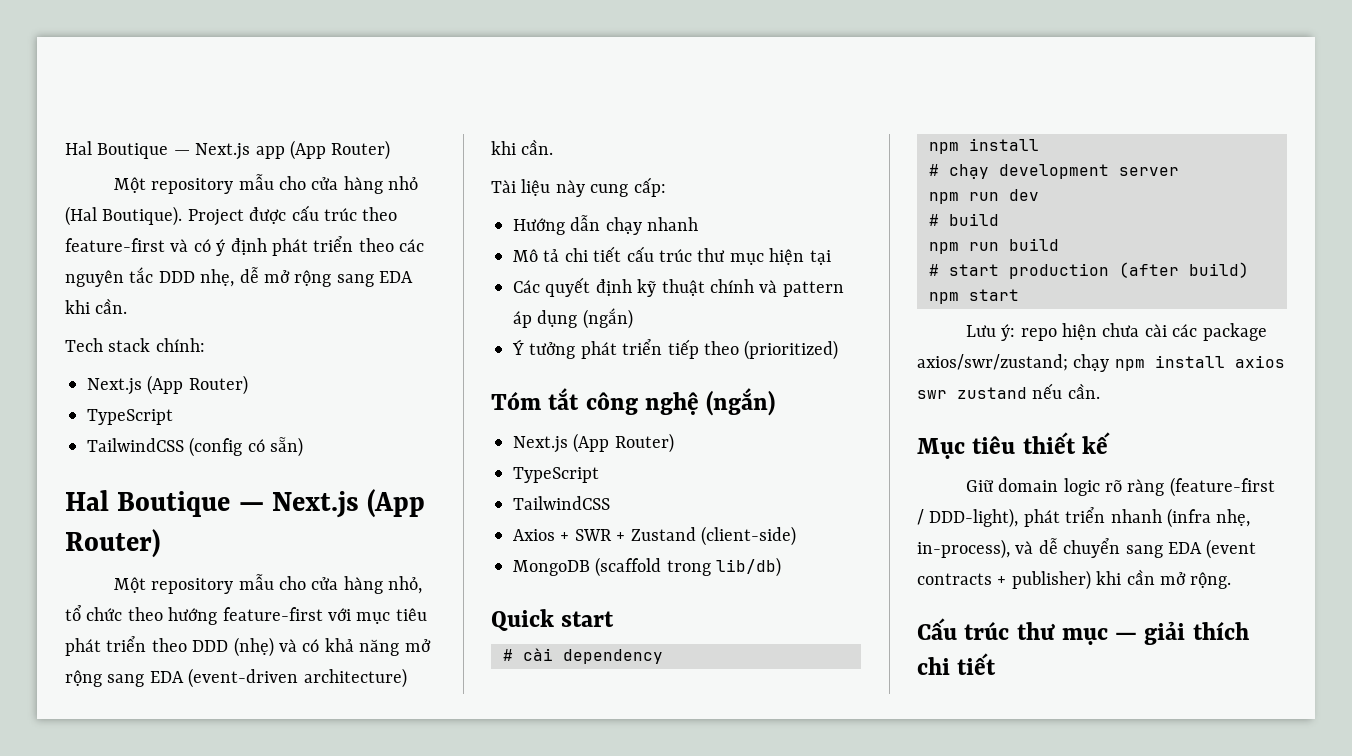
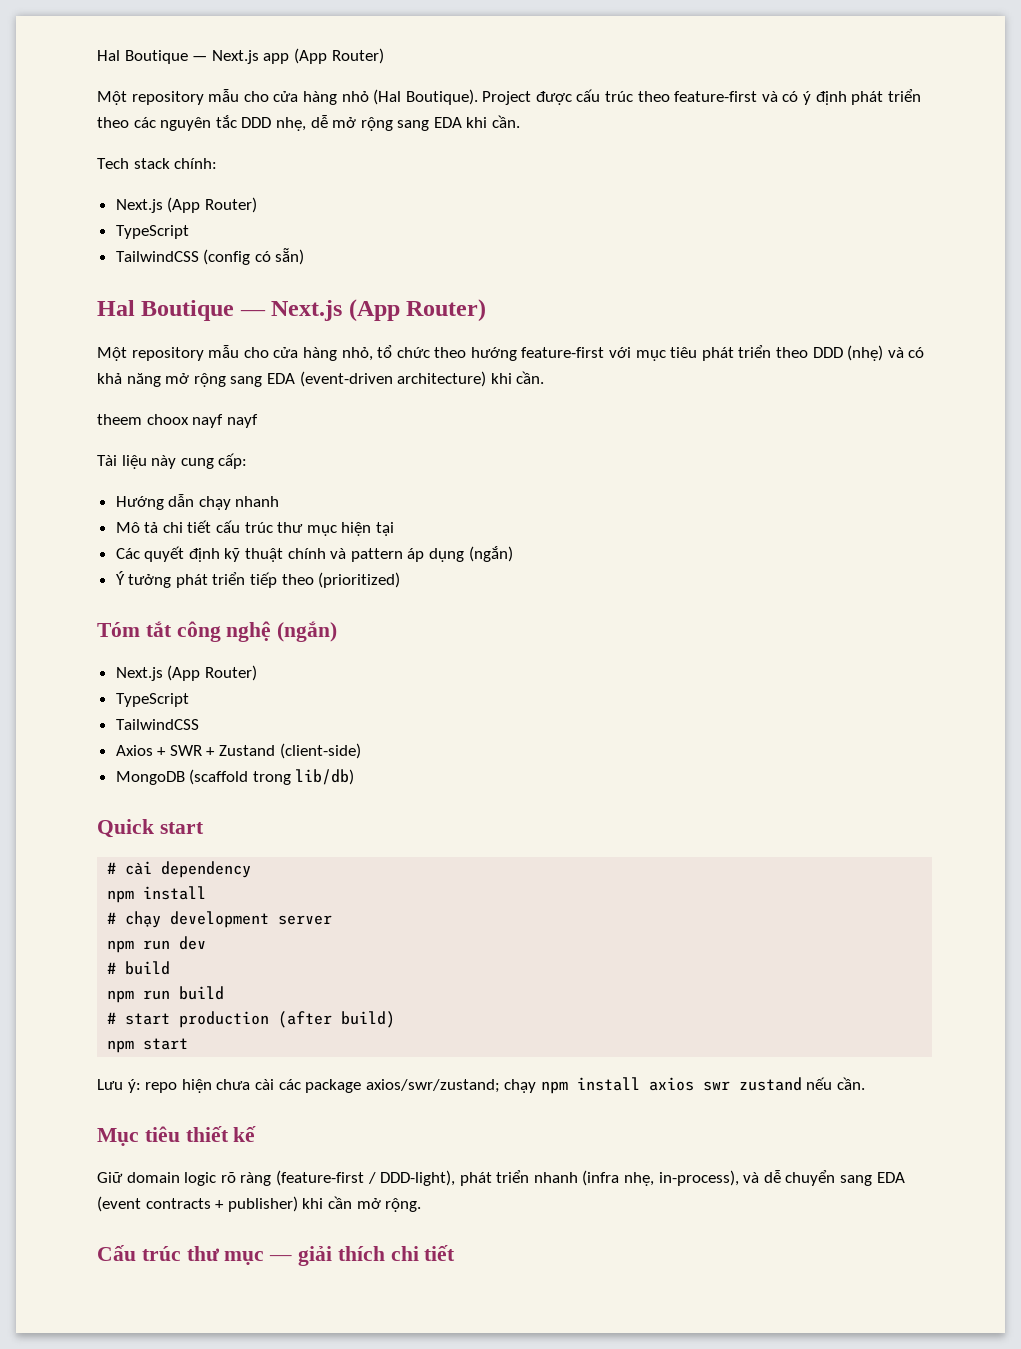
(554, 147) none -> [97,414,258,428] // theem choox nayf nayf

